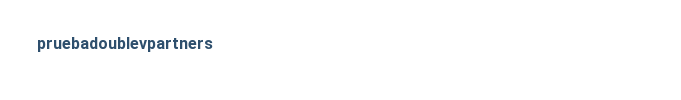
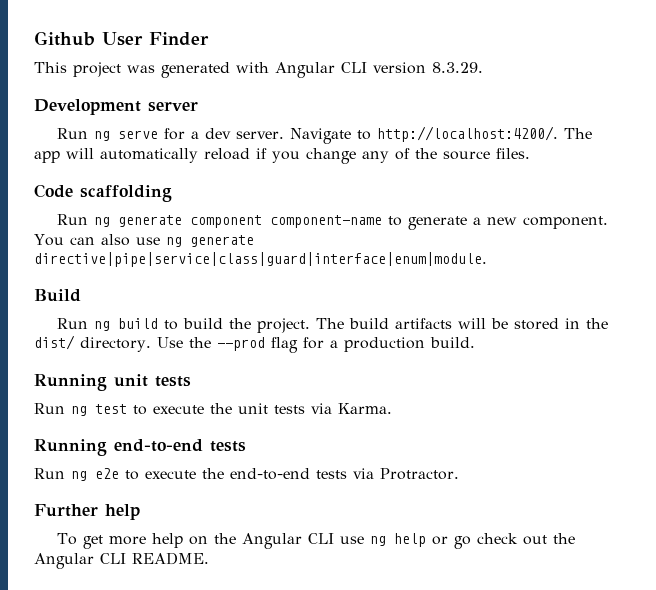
[37,37,213,52] pruebadoublevpartners -> [34,31,209,46] [34,62,483,78] [34,99,198,115] [57,126,593,144] [34,148,530,164] [34,184,172,202] [57,214,609,230] [34,234,254,247] [34,252,487,267] [34,289,81,302] [57,318,609,333] [34,335,475,353] [34,374,191,391] [34,403,392,416] [34,439,246,456] [34,468,459,481] [34,504,140,520] [57,533,576,549] [34,552,209,569] Github User Finder // This project was generated with Angular CLI version 8.3.29. // Development server // Run ng serve for a dev server. Navigate to http://localhost:4200/. The app will automatically reload if you change any of the source files. // Code scaffolding // Run ng generate component component-name to generate a new component. You can also use ng generate directive|pipe|service|class|guard|interface|enum|module. // Build // Run ng build to build the project. The build artifacts will be stored in the dist/ directory. Use the --prod flag for a production build. // Running unit tests // Run ng test to execute the unit tests via Karma. // Running end-to-end tests // Run ng e2e to execute the end-to-end tests via Protractor. // Further help // To get more help on the Angular CLI use ng help or go check out the Angular CLI README.

